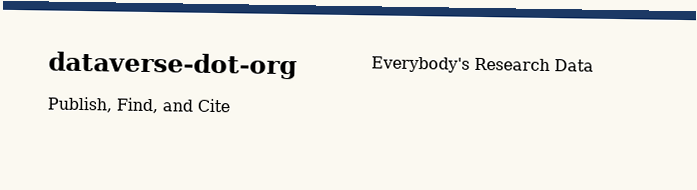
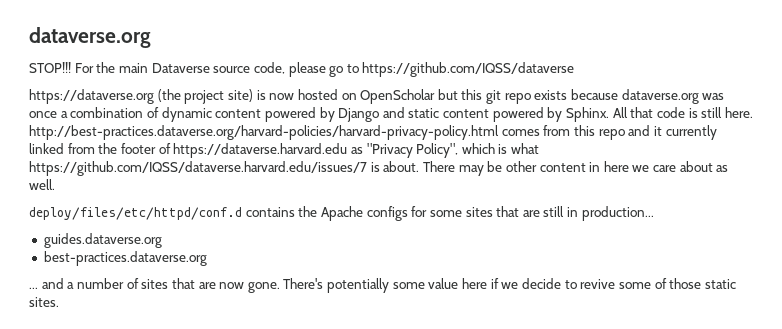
[48,51,297,80] [47,96,230,114] [371,56,594,73] dataverse-dot-org // Publish, Find, and Cite Everybody's Research Data -> [29,27,151,48] [29,62,575,77] [29,89,725,104] [29,107,753,122] [29,125,717,140] [29,143,540,158] [29,161,729,176] [29,179,55,190] [29,206,654,221] [43,233,162,248] [43,251,207,266] [29,278,736,293] [29,297,59,307] dataverse.org // STOP!!! For the main Dataverse source code, please go to https://github.com/IQSS/dataverse // https://dataverse.org (the project site) is now hosted on OpenScholar but this git repo exists because dataverse.org was once a combination of dynamic content powered by Django and static content powered by Sphinx. All that code is still here. http://best-practices.dataverse.org/harvard-policies/harvard-privacy-policy.html comes from this repo and it currently linked from the footer of https://dataverse.harvard.edu as "Privacy Policy", which is what https://github.com/IQSS/dataverse.harvard.edu/issues/7 is about. There may be other content in here we care about as well. // deploy/files/etc/httpd/conf.d contains the Apache configs for some sites that are still in production... // guides.dataverse.org // best-practices.dataverse.org // ... and a number of sites that are now gone. There's potentially some value here if we decide to revive some of those static sites.

